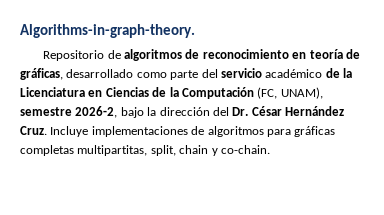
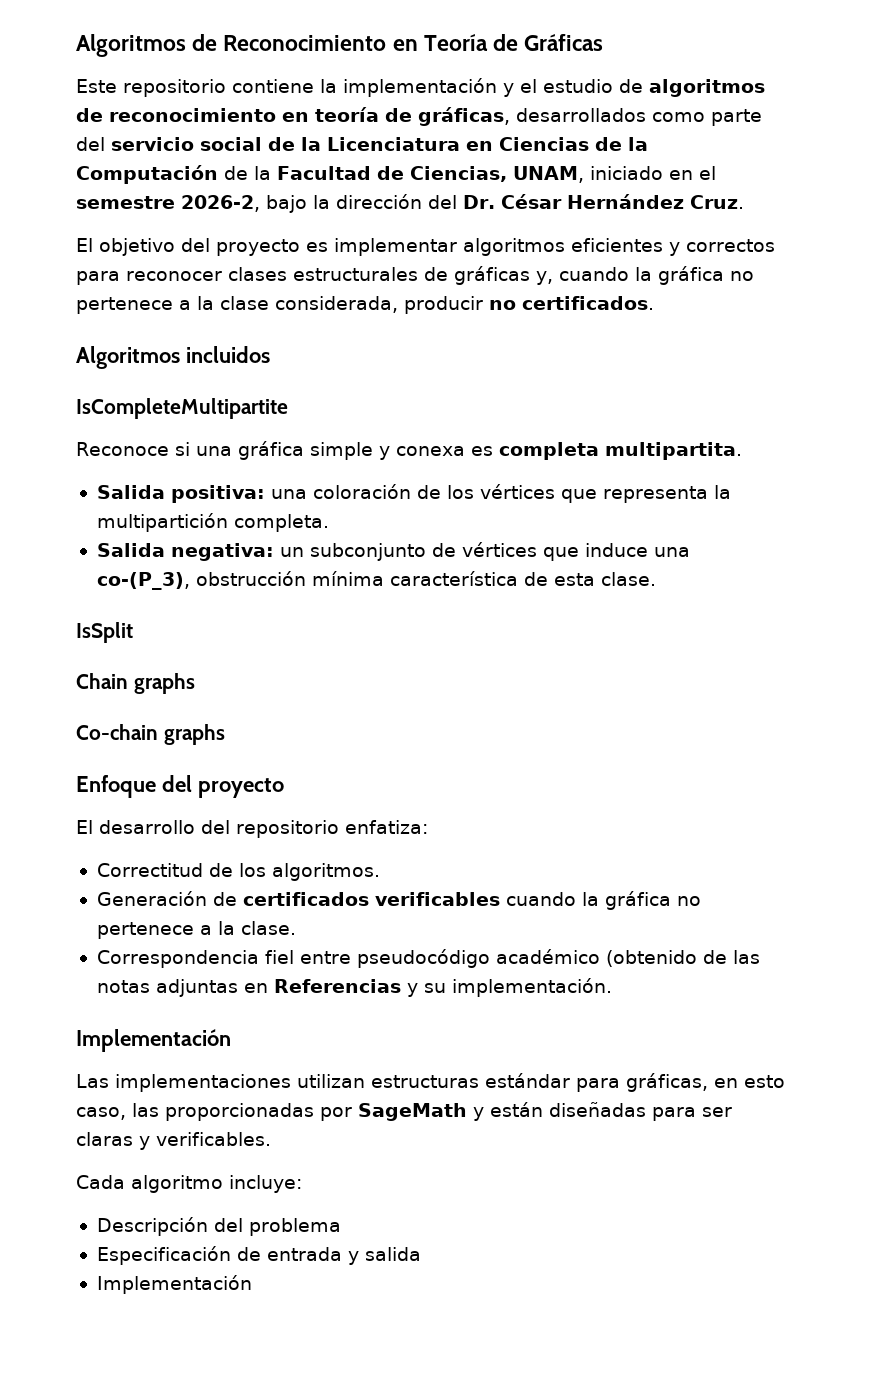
[20,24,195,38] [43,50,105,61] Algorithms-in-graph-theory. // Repositorio -> [76,34,604,57] [76,78,613,97] Algoritmos de Reconocimiento en Teoría de Gráficas // Este repositorio contiene la implementación y el estudio
[66,69,134,78] desarrollado -> [516,108,646,122] desarrollados
[265,69,323,78] académico -> [200,137,262,151] social
[257,87,323,99] (FC, UNAM), -> [224,166,716,183] de la Facultad de Ciencias, UNAM, iniciado en el
[50,126,336,137] [20,145,270,156] Incluye implementaciones de algoritmos para gráficas completas multipartitas, split, chain y co-chain. -> [76,238,775,256] [76,266,754,285] [76,296,654,314] [76,346,270,369] [76,398,288,419] [76,441,742,460] [96,484,731,503] [96,513,329,532] [96,542,690,561] [96,571,656,590] [76,622,133,643] [76,673,195,694] [76,724,225,745] [76,775,284,798] [76,820,428,838] [96,863,380,881] [96,891,701,910] [96,921,296,939] [96,949,760,968] [96,978,612,997] [76,1029,231,1052] [76,1073,785,1092] [76,1102,732,1121] [76,1132,271,1150] [76,1175,302,1193] [96,1217,341,1236] [96,1246,421,1265] [96,1275,252,1294] // El objetivo del proyecto es implementar algoritmos eficientes y correctos para reconocer clases estructurales de gráficas y, cuando la gráfica no pertenece a la clase considerada, producir no certificados. // Algoritmos incluidos // IsCompleteMultipartite // Reconoce si una gráfica simple y conexa es completa multipartita. // Salida positiva: una coloración de los vértices que representa la multipartición completa. // Salida negativa: un subconjunto de vértices que induce una co-(P_3), obstrucción mínima característica de esta clase. // IsSplit // Chain graphs // Co-chain graphs // Enfoque del proyecto // El desarrollo del repositorio enfatiza: // Correctitud de los algoritmos. // Generación de certificados verificables cuando la gráfica no pertenece a la clase. // Correspondencia fiel entre pseudocódigo académico (obtenido de las notas adjuntas en Referencias y su implementación. // Implementación // Las implementaciones utilizan estructuras estándar para gráficas, en esto caso, las proporcionadas por SageMath y están diseñadas para ser claras y verificables. // Cada algoritmo incluye: // Descripción del problema // Especificación de entrada y salida // Implementación

